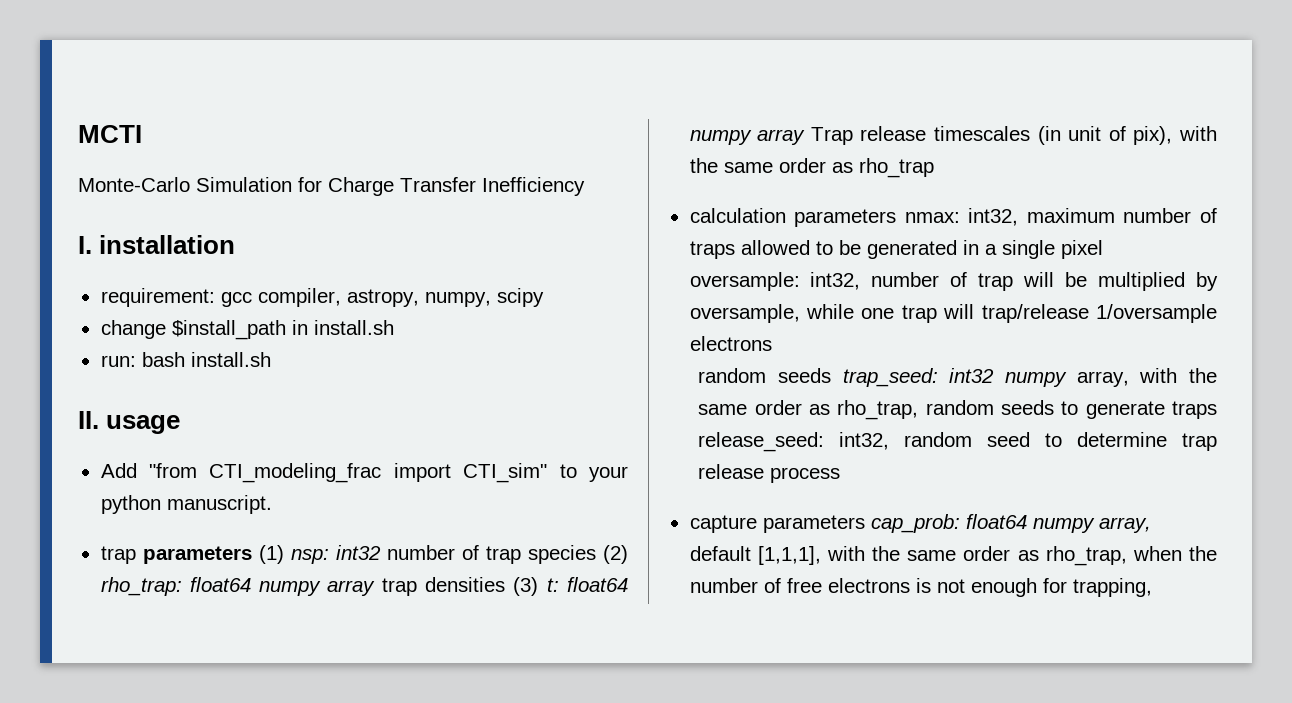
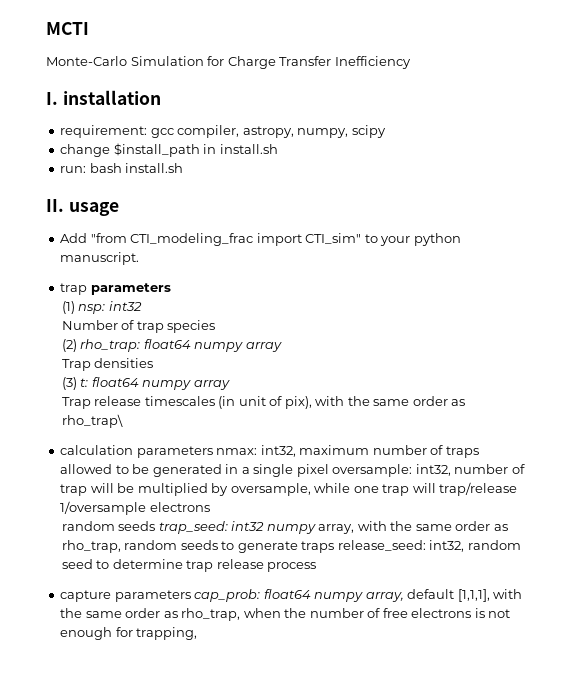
(252, 555) none -> (171, 289) //
[386,545,455,560] number -> [61,320,118,330] // Number
(596, 554) none -> (216, 326) //
[381,578,417,596] trap -> [61,359,91,371] // Trap
(506, 584) none -> (154, 363) //
(806, 137) none -> (230, 385) //
[858,158,934,178] rho_trap -> [61,414,123,428] rho_trap\

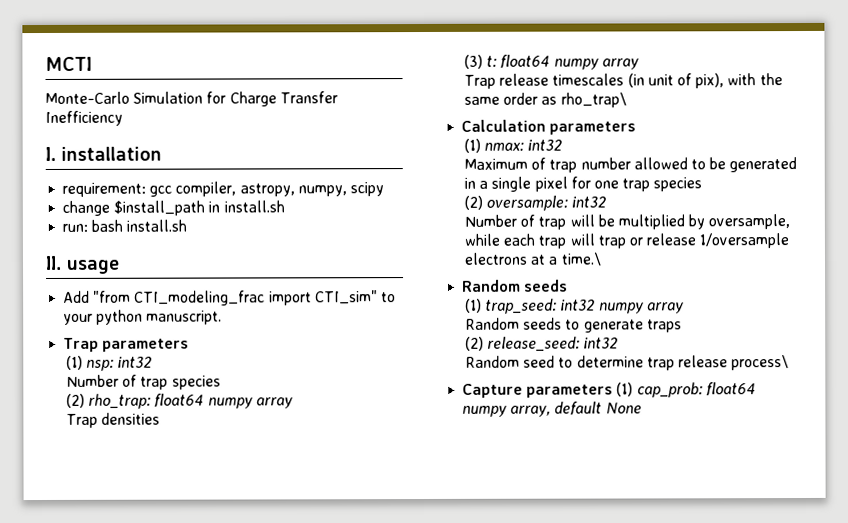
[60,283,88,295] trap -> [63,337,100,352] Trap
[60,445,479,458] calculation parameters nmax: int32, maximum number of traps -> [461,119,637,135] [464,138,563,153] [464,157,631,173] Calculation parameters // (1) nmax: int32 // Maximum of trap number
[332,464,509,477] oversample: int32, number -> [570,176,703,192] [464,195,607,211] [464,214,518,227] for one trap species // (2) oversample: int32 // Number
[353,482,518,496] one trap will trap/release -> [503,233,697,249] each trap will trap or release
[61,521,156,531] // random seeds -> [530,252,602,266] [462,279,569,292] [465,298,483,313] at a time.\ // Random seeds // (1)
[318,521,508,534] [61,540,178,553] array, with the same order as rho_trap, random -> [646,302,684,314] [465,317,521,330] array // Random
[337,540,521,552] release_seed: int32, random -> [465,336,619,352] [465,355,521,368] // (2) release_seed: int32 // Random
[267,562,317,572] [60,590,191,602] process // capture parameters -> [731,355,790,371] [462,382,634,398] process\ // Capture parameters (1)
[407,589,523,602] [60,608,511,621] [60,627,198,640] default [1,1,1], with the same order as rho_trap, when the number of free electrons is not enough for trapping, -> [554,401,642,415] default None

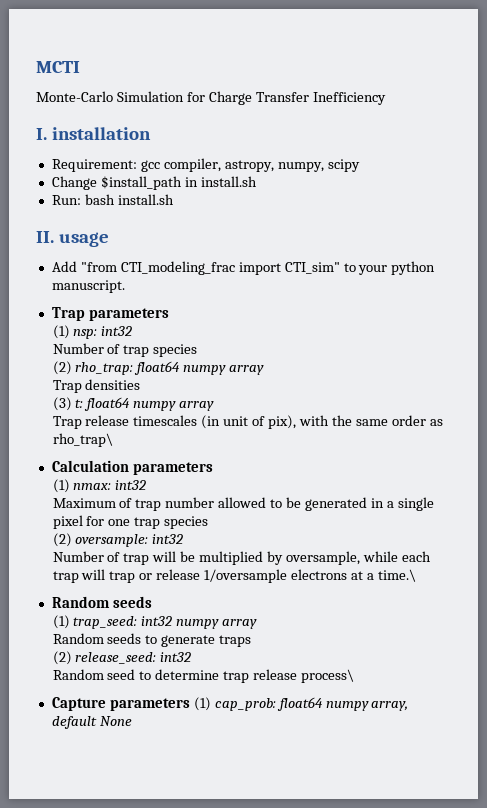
[62,182,147,197] requirement: -> [51,159,137,172] Requirement:
[62,200,111,216] change -> [51,176,97,190] Change
[62,223,89,232] run: -> [51,195,81,205] Run:

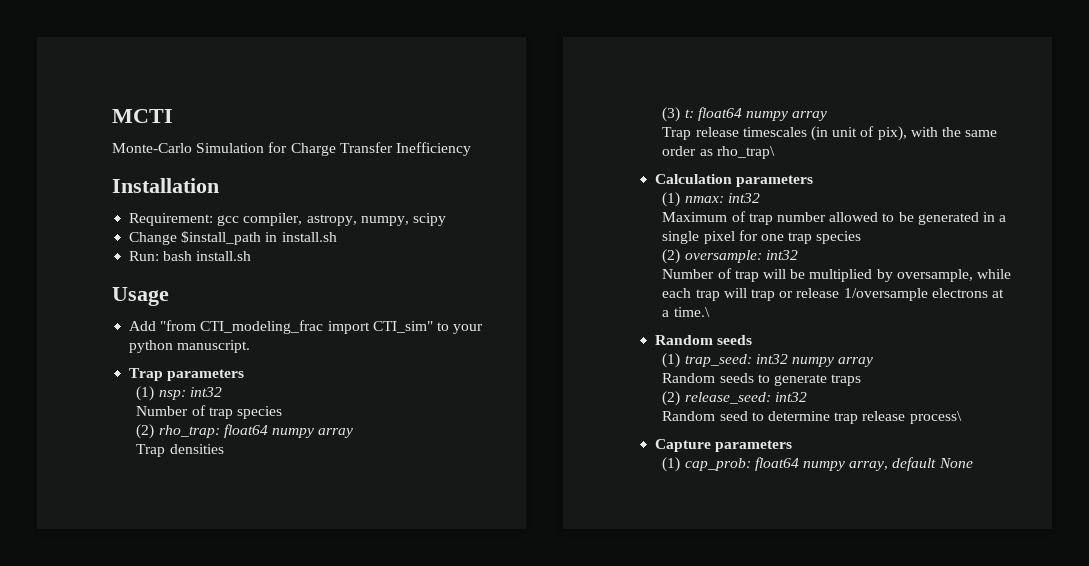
[36,127,151,140] I. installation -> [112,178,219,193] Installation
[36,231,109,247] II. usage -> [112,287,169,306] Usage
(190, 704) none -> (793, 446) //

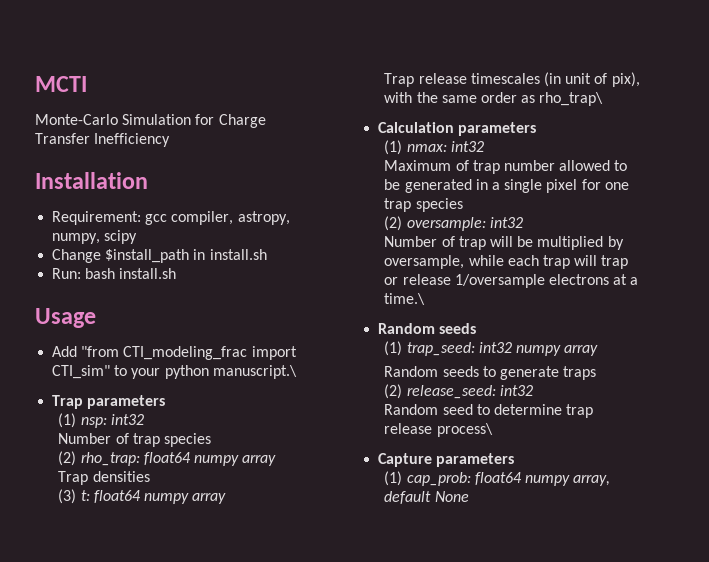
[177,340,251,353] manuscript. -> [212,365,297,379] manuscript.\

